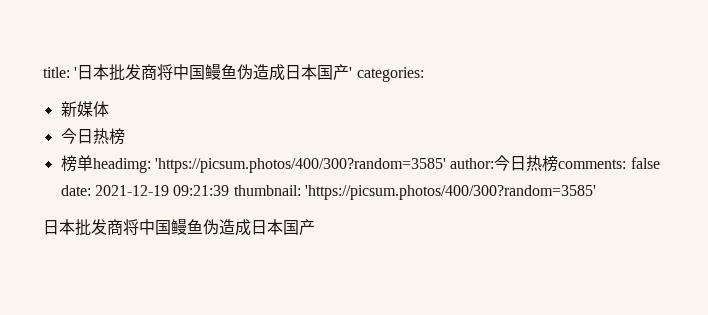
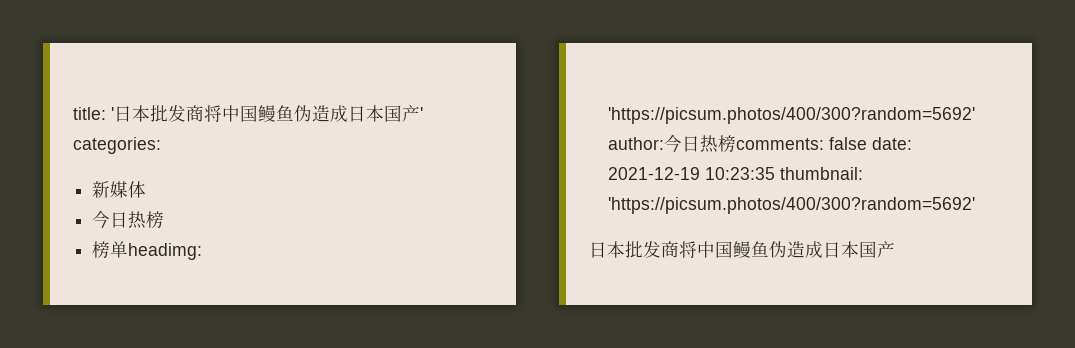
[154,158,446,173] 'https://picsum.photos/400/300?random=3585' -> [608,107,976,124] 'https://picsum.photos/400/300?random=5692'
[173,185,596,200] 09:21:39 thumbnail: 'https://picsum.photos/400/300?random=3585' -> [705,167,864,180] [608,197,976,214] 10:23:35 thumbnail: 'https://picsum.photos/400/300?random=5692'

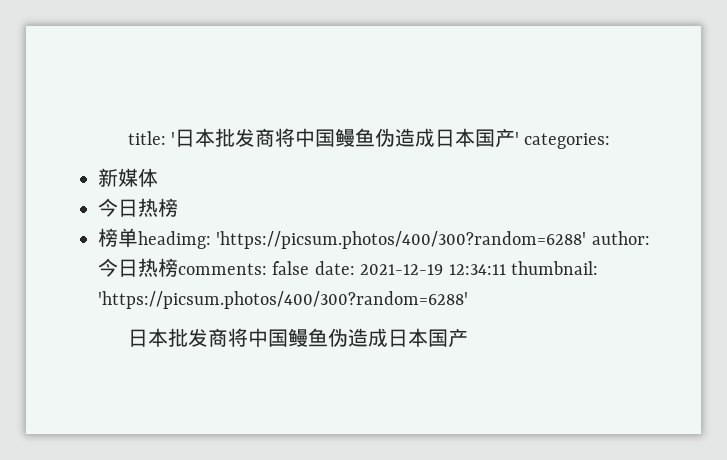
[608,107,976,124] 'https://picsum.photos/400/300?random=5692' -> [216,231,587,249] 'https://picsum.photos/400/300?random=6288'
[705,167,864,180] [608,197,976,214] 10:23:35 thumbnail: 'https://picsum.photos/400/300?random=5692' -> [448,261,598,275] [98,291,468,309] 12:34:11 thumbnail: 'https://picsum.photos/400/300?random=6288'

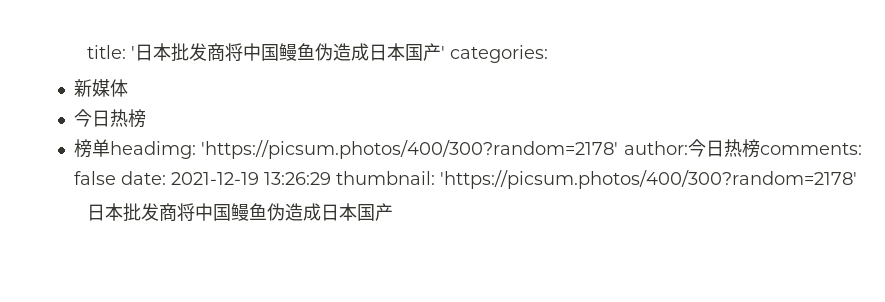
[216,231,587,249] 'https://picsum.photos/400/300?random=6288' -> [201,140,619,159] 'https://picsum.photos/400/300?random=2178'
[448,261,598,275] [98,291,468,309] 12:34:11 thumbnail: 'https://picsum.photos/400/300?random=6288' -> [263,170,857,189] 13:26:29 thumbnail: 'https://picsum.photos/400/300?random=2178'

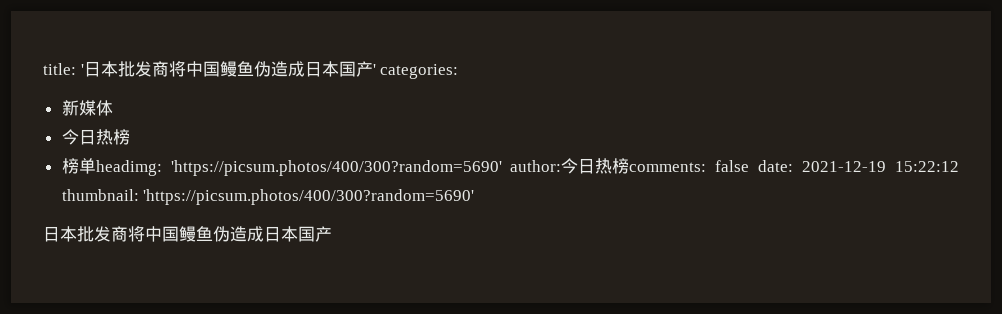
[201,140,619,159] 'https://picsum.photos/400/300?random=2178' -> [170,160,502,176] 'https://picsum.photos/400/300?random=5690'
[263,170,857,189] 13:26:29 thumbnail: 'https://picsum.photos/400/300?random=2178' -> [895,161,959,172] [61,189,475,205] 15:22:12 thumbnail: 'https://picsum.photos/400/300?random=5690'

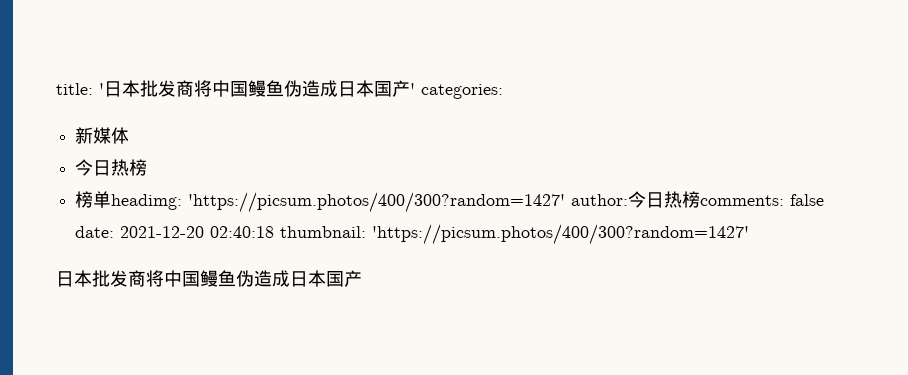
[170,160,502,176] 'https://picsum.photos/400/300?random=5690' -> [188,192,566,213] 'https://picsum.photos/400/300?random=1427'
[802,161,959,172] [61,189,475,205] 2021-12-19 15:22:12 thumbnail: 'https://picsum.photos/400/300?random=5690' -> [120,224,750,245] 2021-12-20 02:40:18 thumbnail: 'https://picsum.photos/400/300?random=1427'

